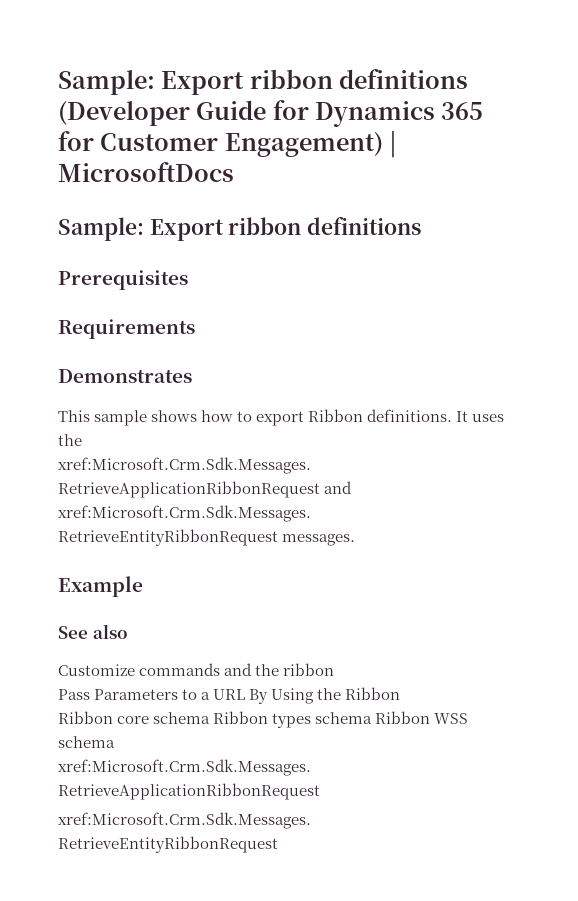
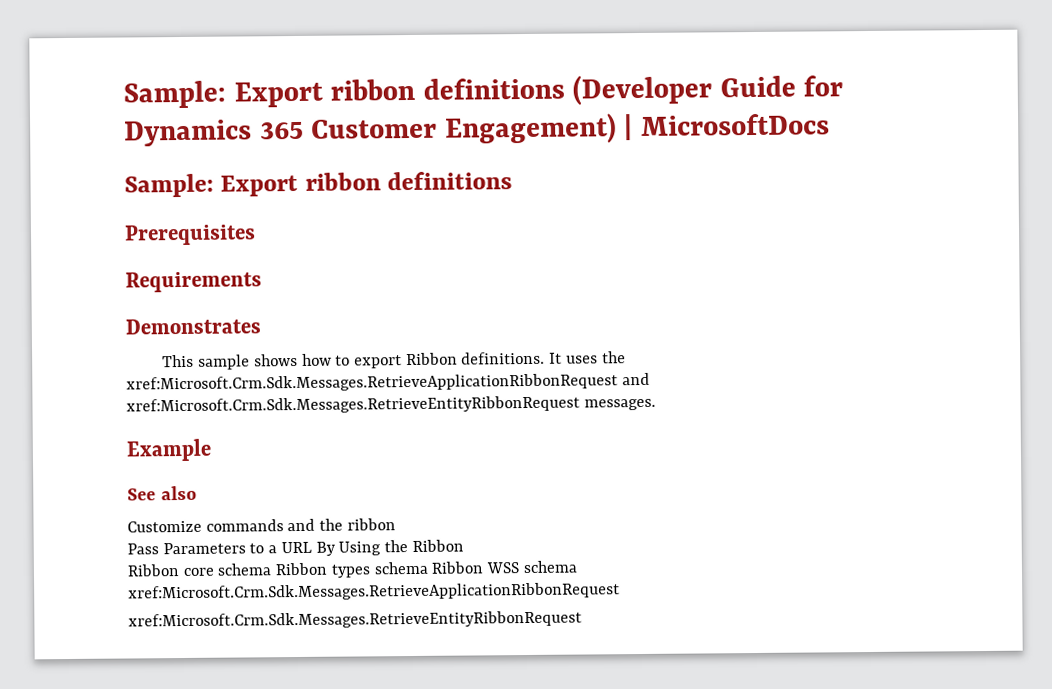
[58,131,94,151] for -> (304, 130) none

